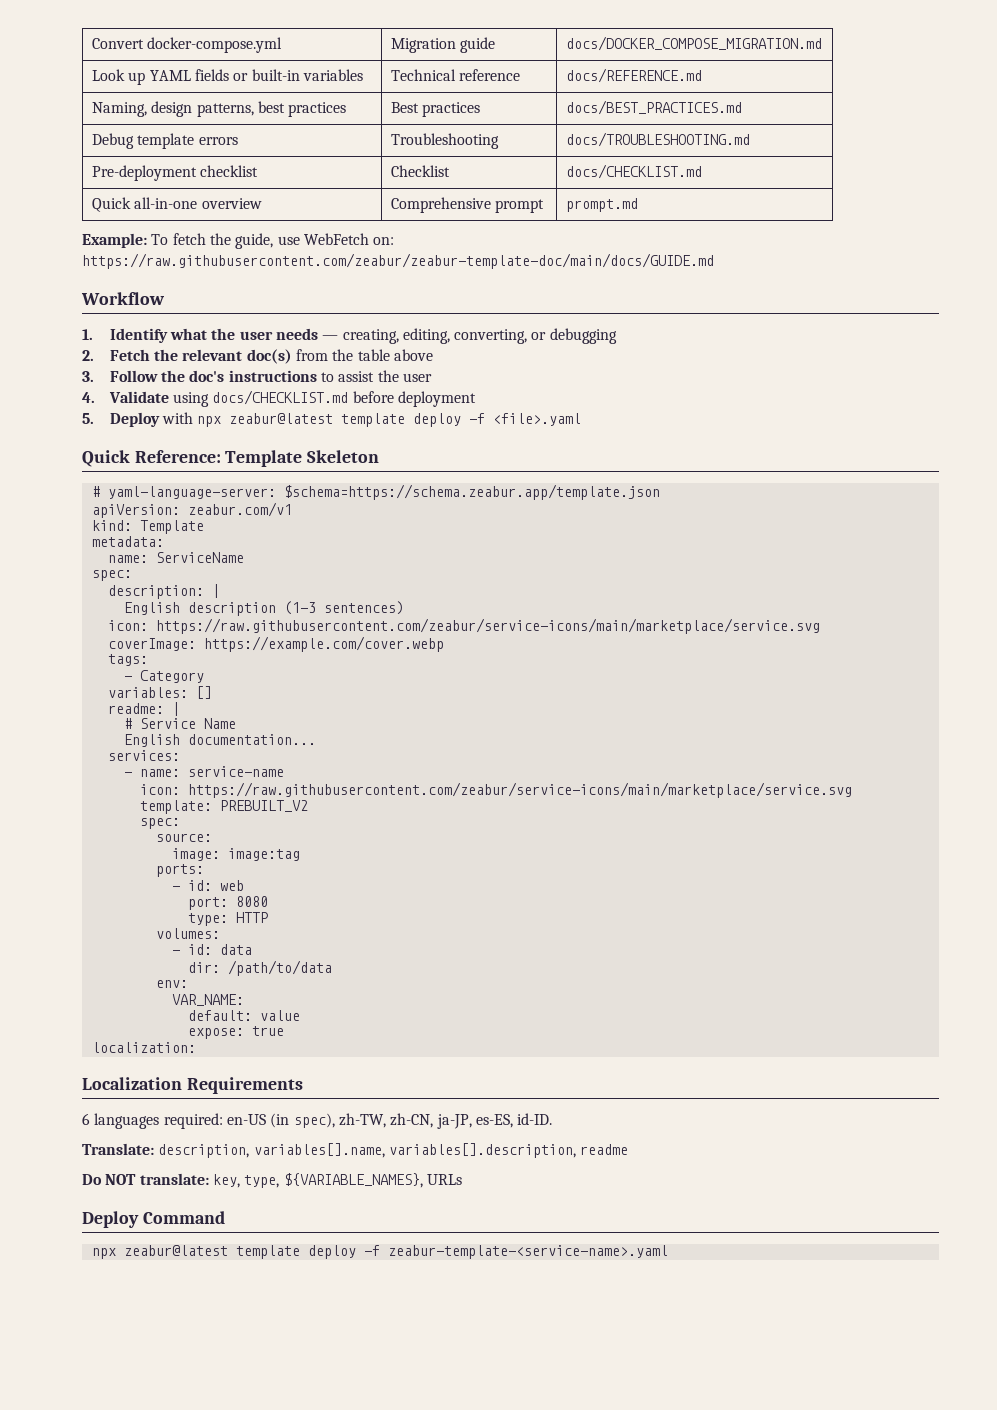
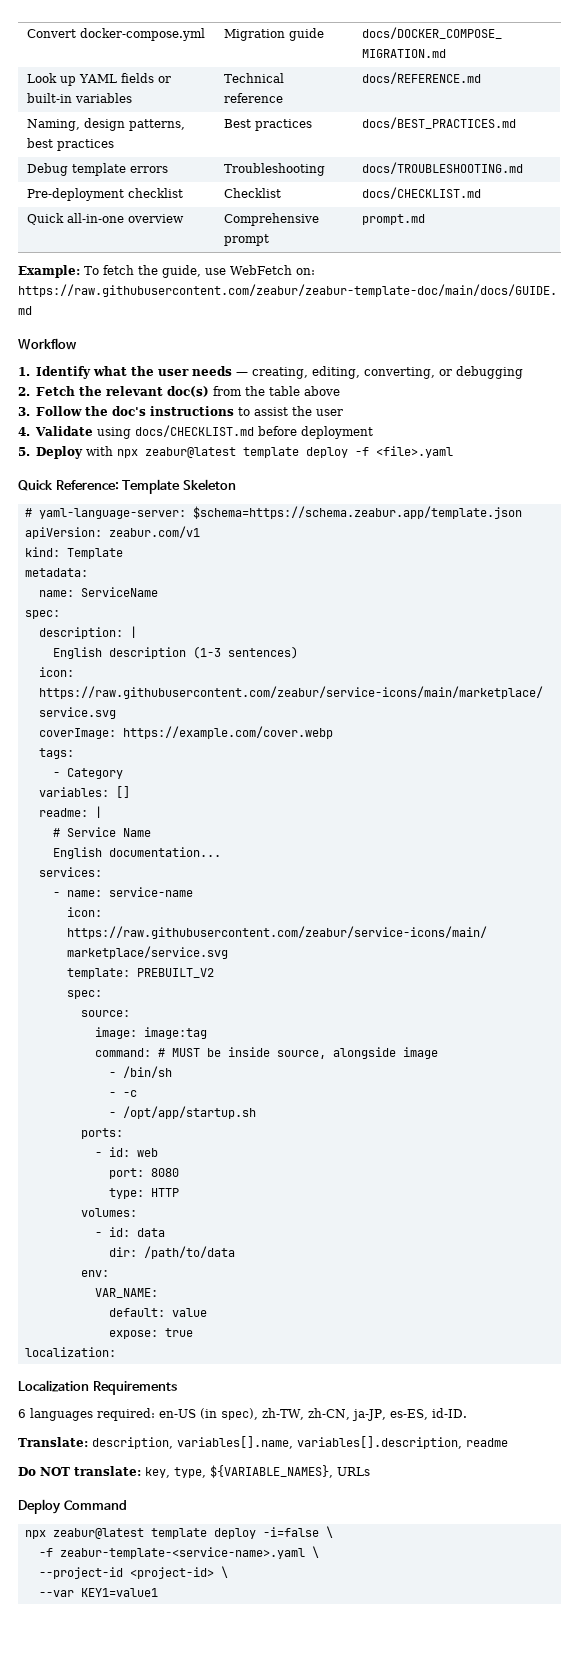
(300, 854) none -> [94,1047,438,1059] [108,1066,172,1078] [108,1090,137,1097] [108,1106,256,1119] // command: # MUST be inside source, alongside image // - /bin/sh // - -c // - /opt/app/startup.sh
[363,1245,668,1259] -f zeabur-template-<service-name>.yaml -> [262,1526,333,1538] [38,1546,319,1559] [38,1566,228,1579] [38,1588,158,1597] -i=false \ // -f zeabur-template-<service-name>.yaml \ // --project-id <project-id> \ // --var KEY1=value1

